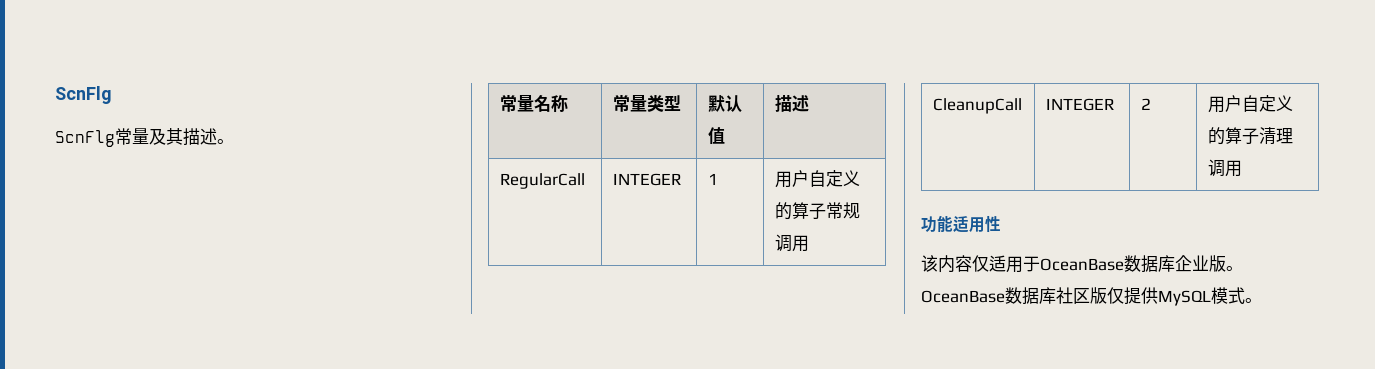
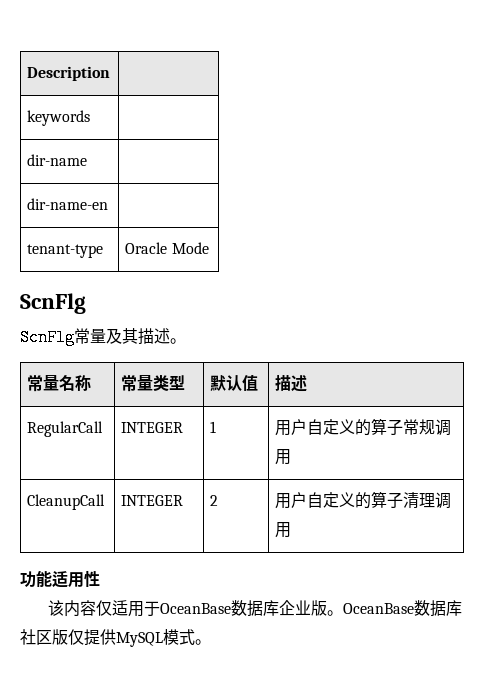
(55, 95) none -> [27,66,111,81] [27,110,91,126] [27,154,88,166] [27,198,109,210] [27,244,104,258] [125,242,209,254] Description | // keywords | // dir-name | // dir-name-en | // tenant-type | Oracle Mode //

